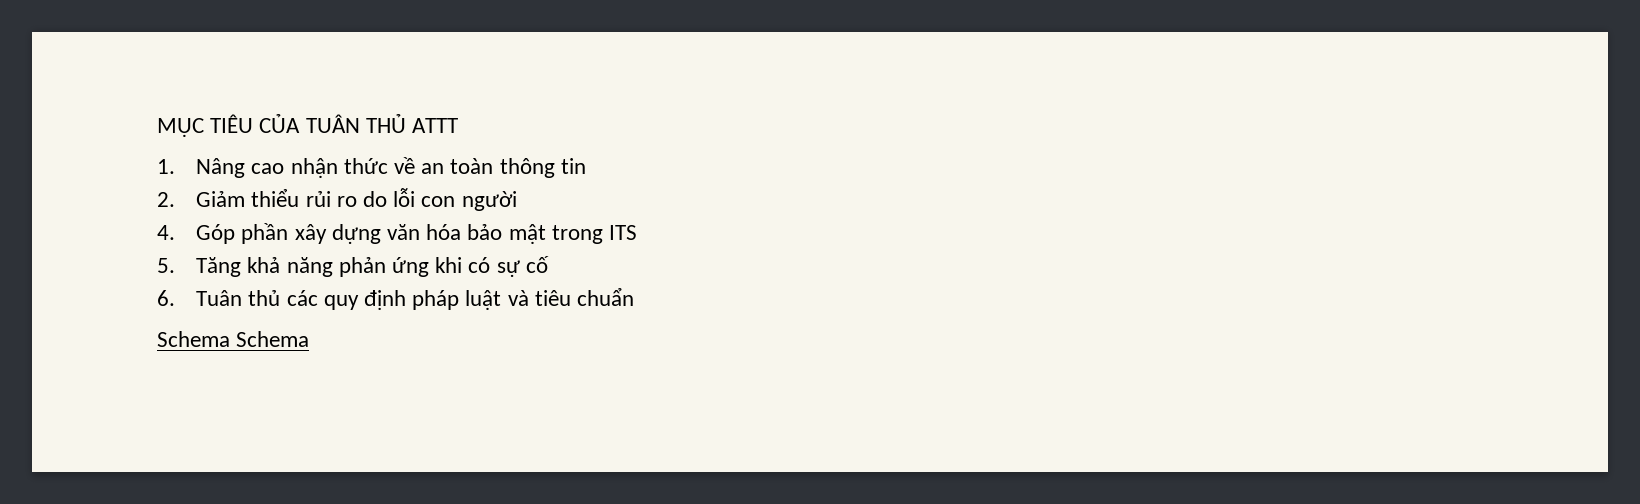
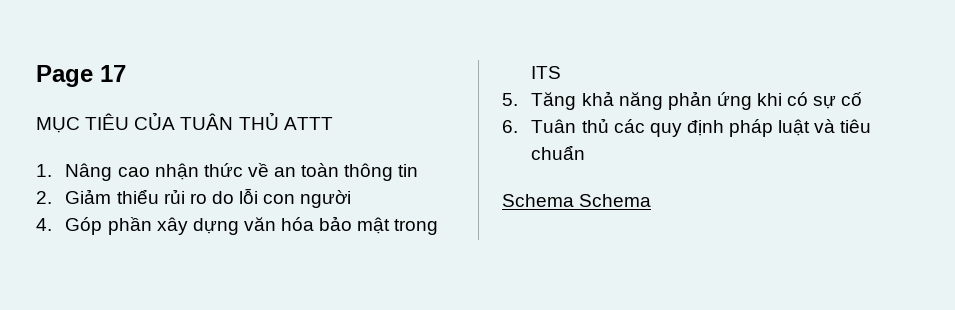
(157, 127) none -> [36,65,126,87] Page 17 //

